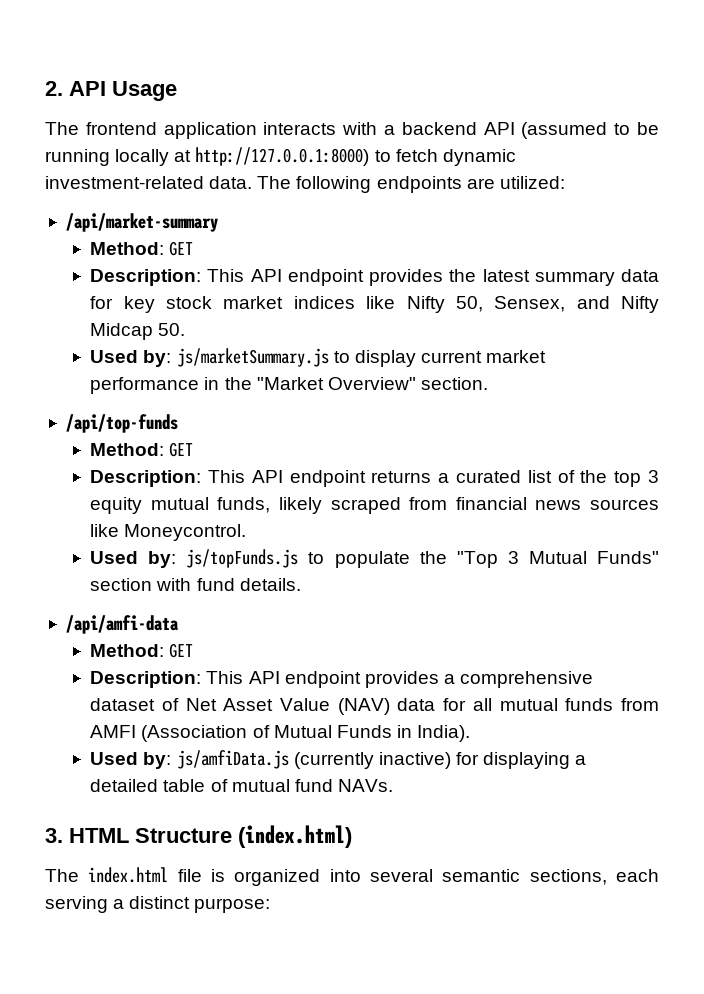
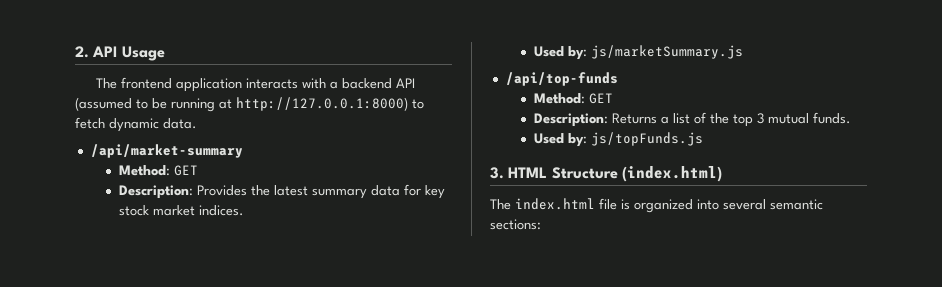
[115,149,170,166] locally -> (215, 105) none
[45,176,204,189] investment-related -> (159, 125) none
[257,176,565,193] The following endpoints are utilized: -> (197, 123) none
[207,269,444,286] This API endpoint provides -> [196,185,247,196] Provides
[293,296,660,313] [90,323,186,340] [90,348,547,367] [90,377,488,394] [65,414,178,433] [90,442,194,457] [90,470,522,487] indices like Nifty 50, Sensex, and Nifty Midcap 50. // Used by: js/marketSummary.js to display current market performance in the "Market Overview" section. // /api/top-funds // Method: GET // Description: This API endpoint returns a curated -> [198,205,244,216] [533,45,743,60] [505,72,618,86] [533,93,613,104] [533,113,669,127] indices. // Used by: js/marketSummary.js // /api/top-funds // Method: GET // Description: Returns a
[90,497,659,514] [90,524,247,541] [90,549,659,568] [90,578,301,591] [65,615,179,634] [90,643,194,658] [90,671,594,688] [90,698,659,715] [90,725,471,742] [90,750,587,769] [90,779,393,792] equity mutual funds, likely scraped from financial news sources like Moneycontrol. // Used by: js/topFunds.js to populate the "Top 3 Mutual Funds" section with fund details. // /api/amfi-data // Method: GET // Description: This API endpoint provides a comprehensive dataset of Net Asset Value (NAV) data for all mutual funds from AMFI (Association of Mutual Funds in India). // Used by: js/amfiData.js (currently inactive) for displaying a detailed table of mutual fund NAVs. -> [767,112,851,124] [533,132,703,147] mutual funds. // Used by: js/topFunds.js
[529,869,659,885] [45,896,271,913] sections, each serving a distinct purpose: -> [490,219,541,230] sections:

